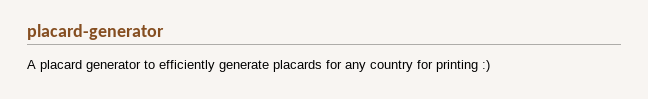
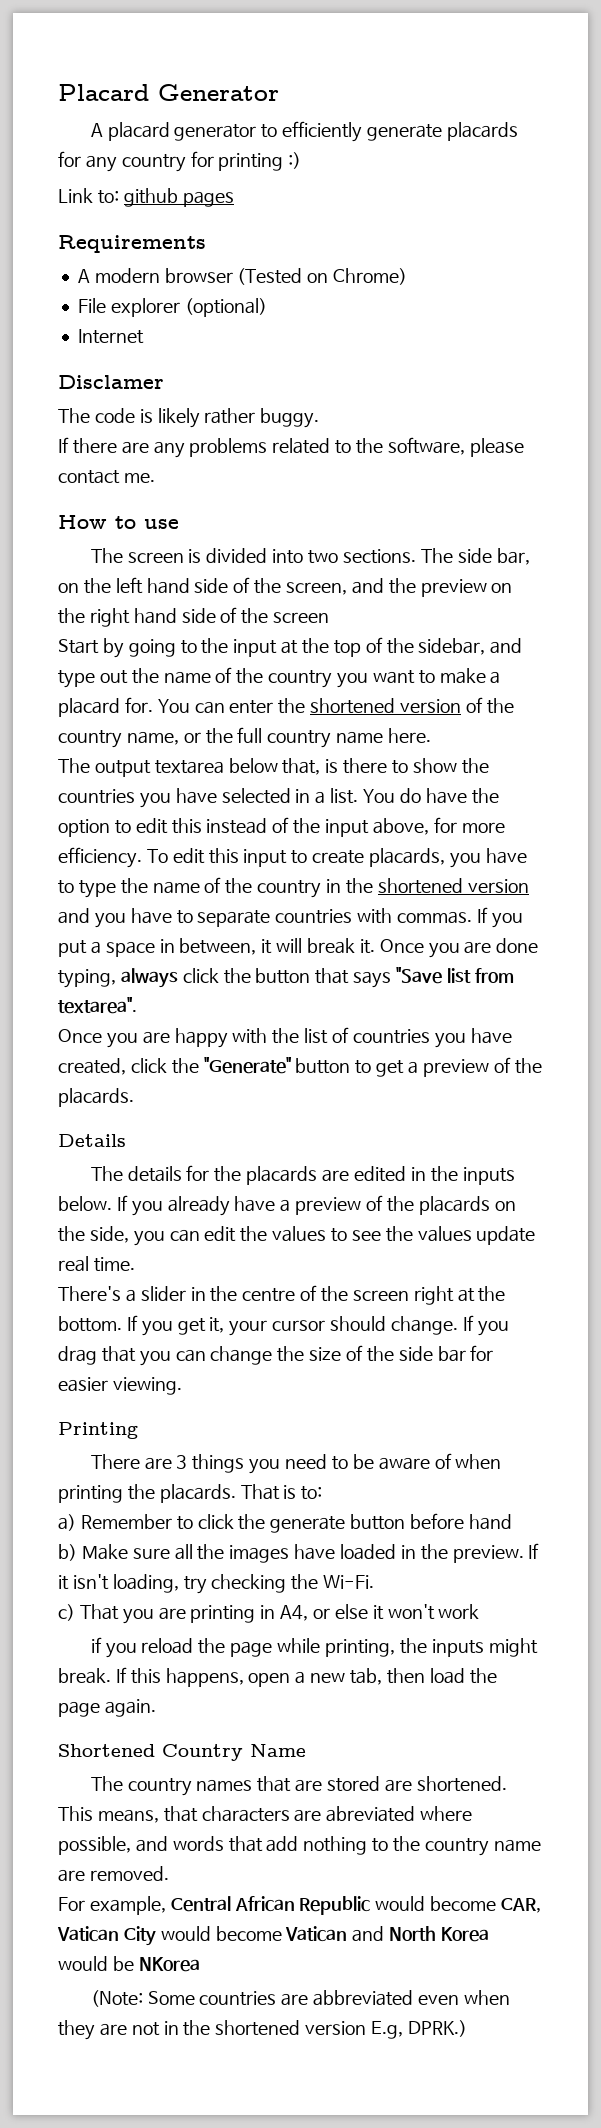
[27,24,164,40] placard-generator -> [58,84,279,101] Placard Generator
(490, 66) none -> [58,188,234,207] [58,235,206,253] [77,268,408,285] [77,298,267,317] [77,329,144,344] [58,375,164,389] [58,408,320,428] [58,437,524,458] [58,470,155,484] [58,515,179,529] [90,548,530,565] [58,577,513,597] [58,607,330,627] [58,637,523,658] [58,667,501,688] [58,697,514,717] [58,727,431,748] [58,758,489,777] [58,788,499,808] [58,817,505,837] [58,847,527,868] [58,877,529,898] [58,907,523,928] [58,938,539,958] [58,967,514,988] [58,997,137,1014] [58,1027,512,1048] [58,1057,542,1077] [58,1088,134,1107] [58,1134,126,1147] [90,1165,515,1185] [58,1195,516,1216] [58,1226,536,1246] [58,1256,135,1272] [58,1285,506,1305] [58,1315,509,1336] [58,1345,494,1366] [58,1377,182,1395] [58,1422,138,1439] [90,1453,502,1474] [58,1484,323,1503] [58,1513,512,1533] [58,1543,540,1563] [58,1574,375,1594] [58,1604,480,1624] [90,1637,538,1658] [58,1667,497,1687] [58,1699,156,1717] [58,1744,306,1761] [90,1776,507,1796] [58,1806,473,1823] [58,1836,541,1856] [58,1866,169,1882] [58,1896,541,1915] [57,1926,489,1946] [58,1956,200,1972] [90,1990,510,2007] [58,2020,467,2040] // Link to: github pages // Requirements // A modern browser (Tested on Chrome) // File explorer (optional) // Internet // Disclamer // The code is likely rather buggy. // If there are any problems related to the software, please contact me. // How to use // The screen is divided into two sections. The side bar, on the left hand side of the screen, and the preview on the right hand side of the screen // Start by going to the input at the top of the sidebar, and type out the name of the country you want to make a placard for. You can enter the shortened version of the country name, or the full country name here. // The output textarea below that, is there to show the countries you have selected in a list. You do have the option to edit this instead of the input above, for more efficiency. To edit this input to create placards, you have to type the name of the country in the shortened version and you have to separate countries with commas. If you put a space in between, it will break it. Once you are done typing, always click the button that says "Save list from textarea". // Once you are happy with the list of countries you have created, click the "Generate" button to get a preview of the placards. // Details // The details for the placards are edited in the inputs below. If you already have a preview of the placards on the side, you can edit the values to see the values update real time. // There's a slider in the centre of the screen right at the bottom. If you get it, your cursor should change. If you drag that you can change the size of the side bar for easier viewing. // Printing // There are 3 things you need to be aware of when printing the placards. That is to: // a) Remember to click the generate button before hand // b) Make sure all the images have loaded in the preview. If it isn't loading, try checking the Wi-Fi. // c) That you are printing in A4, or else it won't work // if you reload the page while printing, the inputs might break. If this happens, open a new tab, then load the page again. // Shortened Country Name // The country names that are stored are shortened. This means, that characters are abreviated where possible, and words that add nothing to the country name are removed. // For example, Central African Republic would become CAR, Vatican City would become Vatican and North Korea would be NKorea // (Note: Some countries are abbreviated even when they are not in the shortened version E.g, DPRK.)

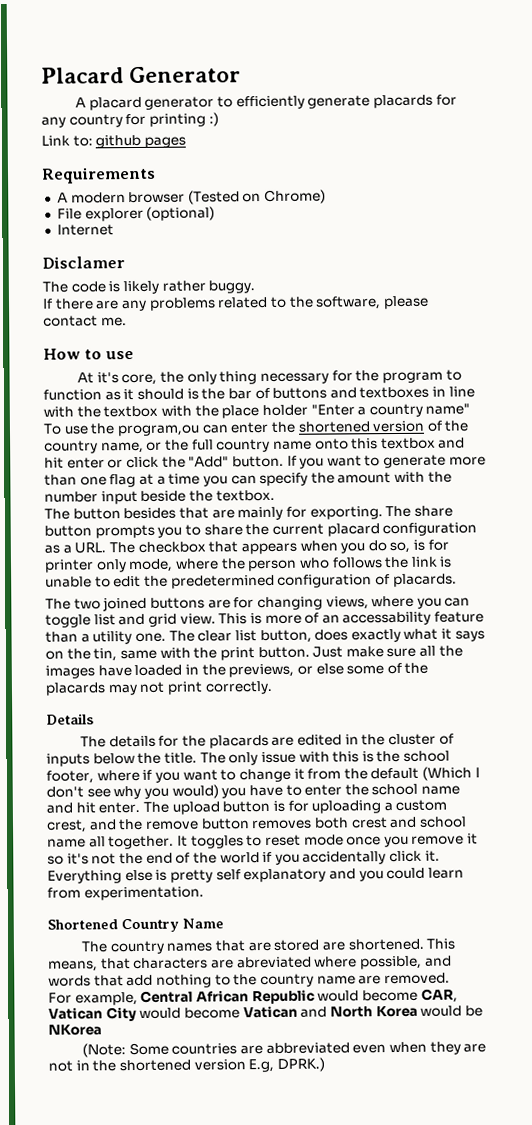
[90,548,530,565] [58,577,513,597] [58,607,330,627] [58,637,523,658] [58,667,501,688] [58,697,190,717] The screen is divided into two sections. The side bar, on the left hand side of the screen, and the preview on the right hand side of the screen // Start by going to the input at the top of the sidebar, and type out the name of the country you want to make a placard for. You -> [77,369,462,386] [43,386,475,401] [43,403,471,419] [43,423,200,437] At it's core, the only thing necessary for the program to function as it should is the bar of buttons and textboxes in line with the textbox with the place holder "Enter a country name" To use the program,ou
[387,728,431,743] [58,758,489,777] [58,788,499,808] [58,817,505,837] [58,847,527,868] [58,877,529,898] [58,907,523,928] [58,938,539,958] [58,967,514,988] [58,997,137,1014] [58,1027,512,1048] [58,1057,542,1077] [58,1088,134,1107] here. // The output textarea below that, is there to show the countries you have selected in a list. You do have the option to edit this instead of the input above, for more efficiency. To edit this input to create placards, you have to type the name of the country in the shortened version and you have to separate countries with commas. If you put a space in between, it will break it. Once you are done typing, always click the button that says "Save list from textarea". // Once you are happy with the list of countries you have created, click the "Generate" button to get a preview of the placards. -> [314,437,466,450] [44,454,486,469] [44,471,452,488] [44,489,275,505] [44,505,453,521] [44,522,478,539] [44,539,449,555] [44,556,453,573] [45,573,457,589] [45,595,471,612] [45,611,485,628] [45,628,485,645] [45,645,463,662] [45,662,429,679] [45,680,273,696] onto this textbox and hit enter or click the "Add" button. If you want to generate more than one flag at a time you can specify the amount with the number input beside the textbox. // The button besides that are mainly for exporting. The share button prompts you to share the current placard configuration as a URL. The checkbox that appears when you do so, is for printer only mode, where the person who follows the link is unable to edit the predetermined configuration of placards. // The two joined buttons are for changing views, where you can toggle list and grid view. This is more of an accessability feature than a utility one. The clear list button, does exactly what it says on the tin, same with the print button. Just make sure all the images have loaded in the previews, or else some of the placards may not print correctly.
[462,1167,515,1185] [58,1195,516,1216] [58,1226,536,1246] [58,1256,135,1272] [58,1285,506,1305] [58,1315,509,1336] [58,1345,494,1366] [58,1377,182,1395] [58,1422,138,1439] [90,1453,502,1474] [58,1484,323,1503] [58,1513,512,1533] [58,1543,540,1563] [58,1574,375,1594] [58,1604,480,1624] [90,1637,538,1658] [58,1667,497,1687] [58,1699,156,1717] inputs below. If you already have a preview of the placards on the side, you can edit the values to see the values update real time. // There's a slider in the centre of the screen right at the bottom. If you get it, your cursor should change. If you drag that you can change the size of the side bar for easier viewing. // Printing // There are 3 things you need to be aware of when printing the placards. That is to: // a) Remember to click the generate button before hand // b) Make sure all the images have loaded in the preview. If it isn't loading, try checking the Wi-Fi. // c) That you are printing in A4, or else it won't work // if you reload the page while printing, the inputs might break. If this happens, open a new tab, then load the page again. -> [387,733,454,746] [46,750,451,767] [46,766,480,784] [46,783,461,800] [46,799,448,815] [46,816,467,833] [47,833,479,850] [47,850,440,865] [47,867,464,884] [47,886,204,901] cluster of inputs below the title. The only issue with this is the school footer, where if you want to change it from the default (Which I don't see why you would) you have to enter the school name and hit enter. The upload button is for uploading a custom crest, and the remove button removes both crest and school name all together. It toggles to reset mode once you remove it so it's not the end of the world if you accidentally click it. Everything else is pretty self explanatory and you could learn from experimentation.

